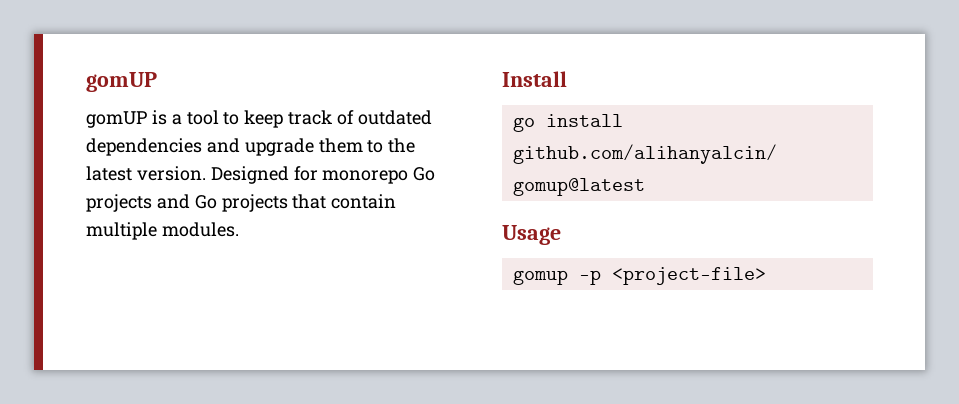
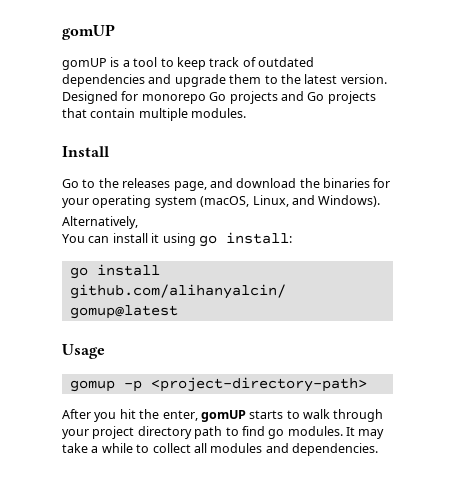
(567, 79) none -> [62,178,391,191] [62,195,381,208] [62,216,138,229] [62,232,292,247] // Go to the releases page, and download the binaries for your operating system (macOS, Linux, and Windows). // Alternatively, // You can install it using go install:
[611,267,766,285] <project-file> -> [150,377,367,392] [62,409,384,422] [62,426,385,439] [62,443,378,456] <project-directory-path> // After you hit the enter, gomUP starts to walk through your project directory path to find go modules. It may take a while to collect all modules and dependencies.

